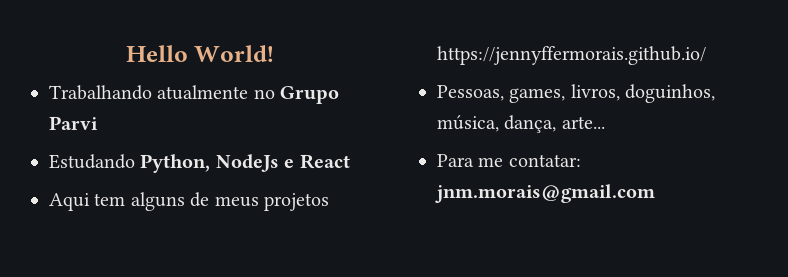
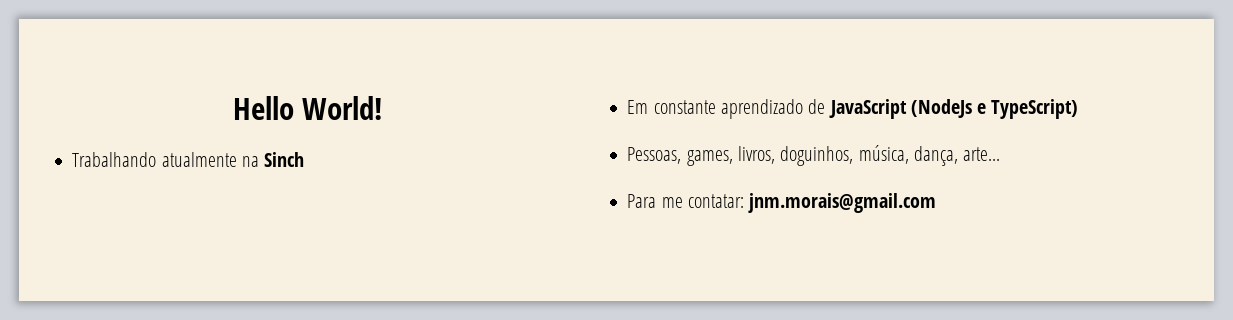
[253,86,340,104] [49,116,98,130] [49,154,350,173] [49,192,329,211] [437,46,706,65] no Grupo Parvi // Estudando Python, NodeJs e React // Aqui tem alguns de meus projetos https://jennyffermorais.github.io/ -> [241,152,305,167] [627,99,1079,119] na Sinch // Em constante aprendizado de JavaScript (NodeJs e TypeScript)

